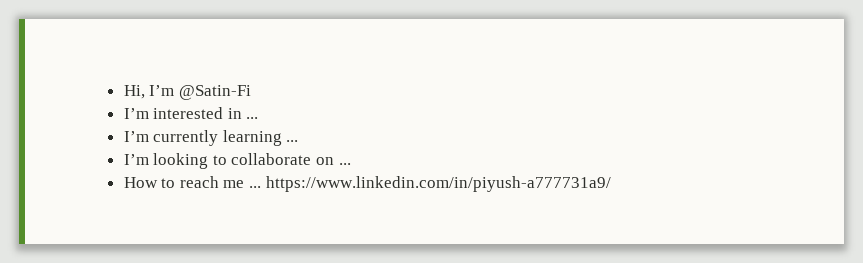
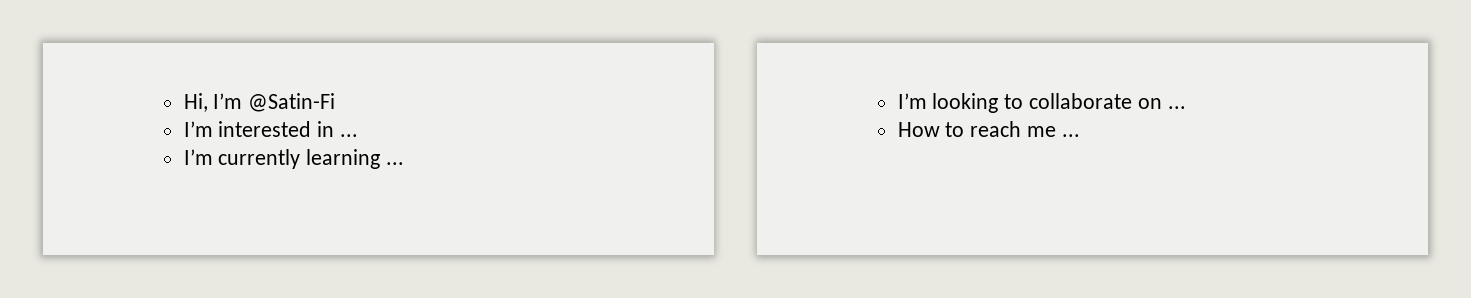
[265,176,611,192] https://www.linkedin.com/in/piyush-a777731a9/ -> (1080, 135) none

